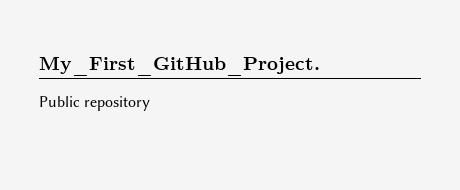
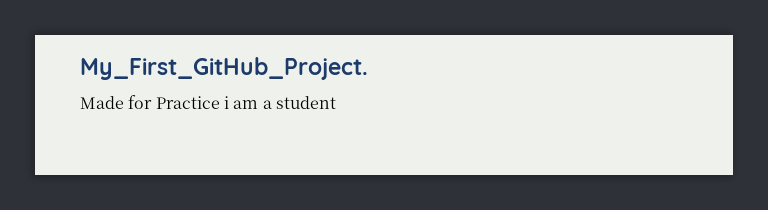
[39,96,151,111] Public repository -> [80,95,336,109] Made for Practice i am a student

